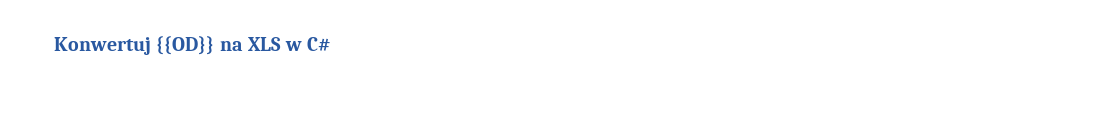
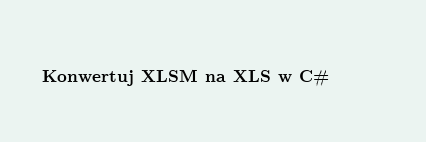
[156,36,215,55] {{OD}} -> [141,69,198,82] XLSM

